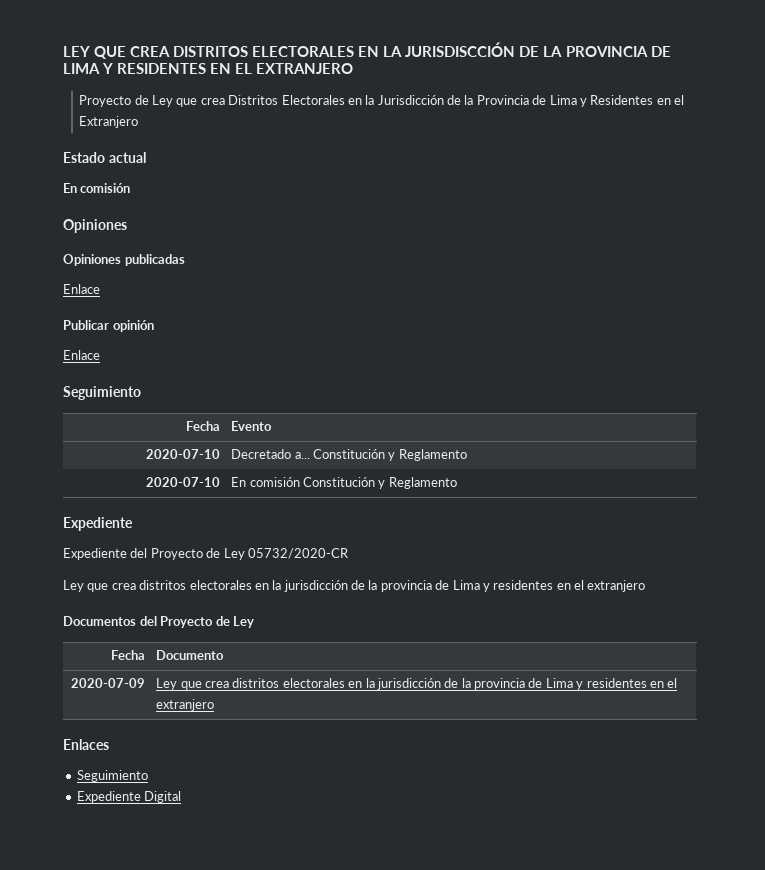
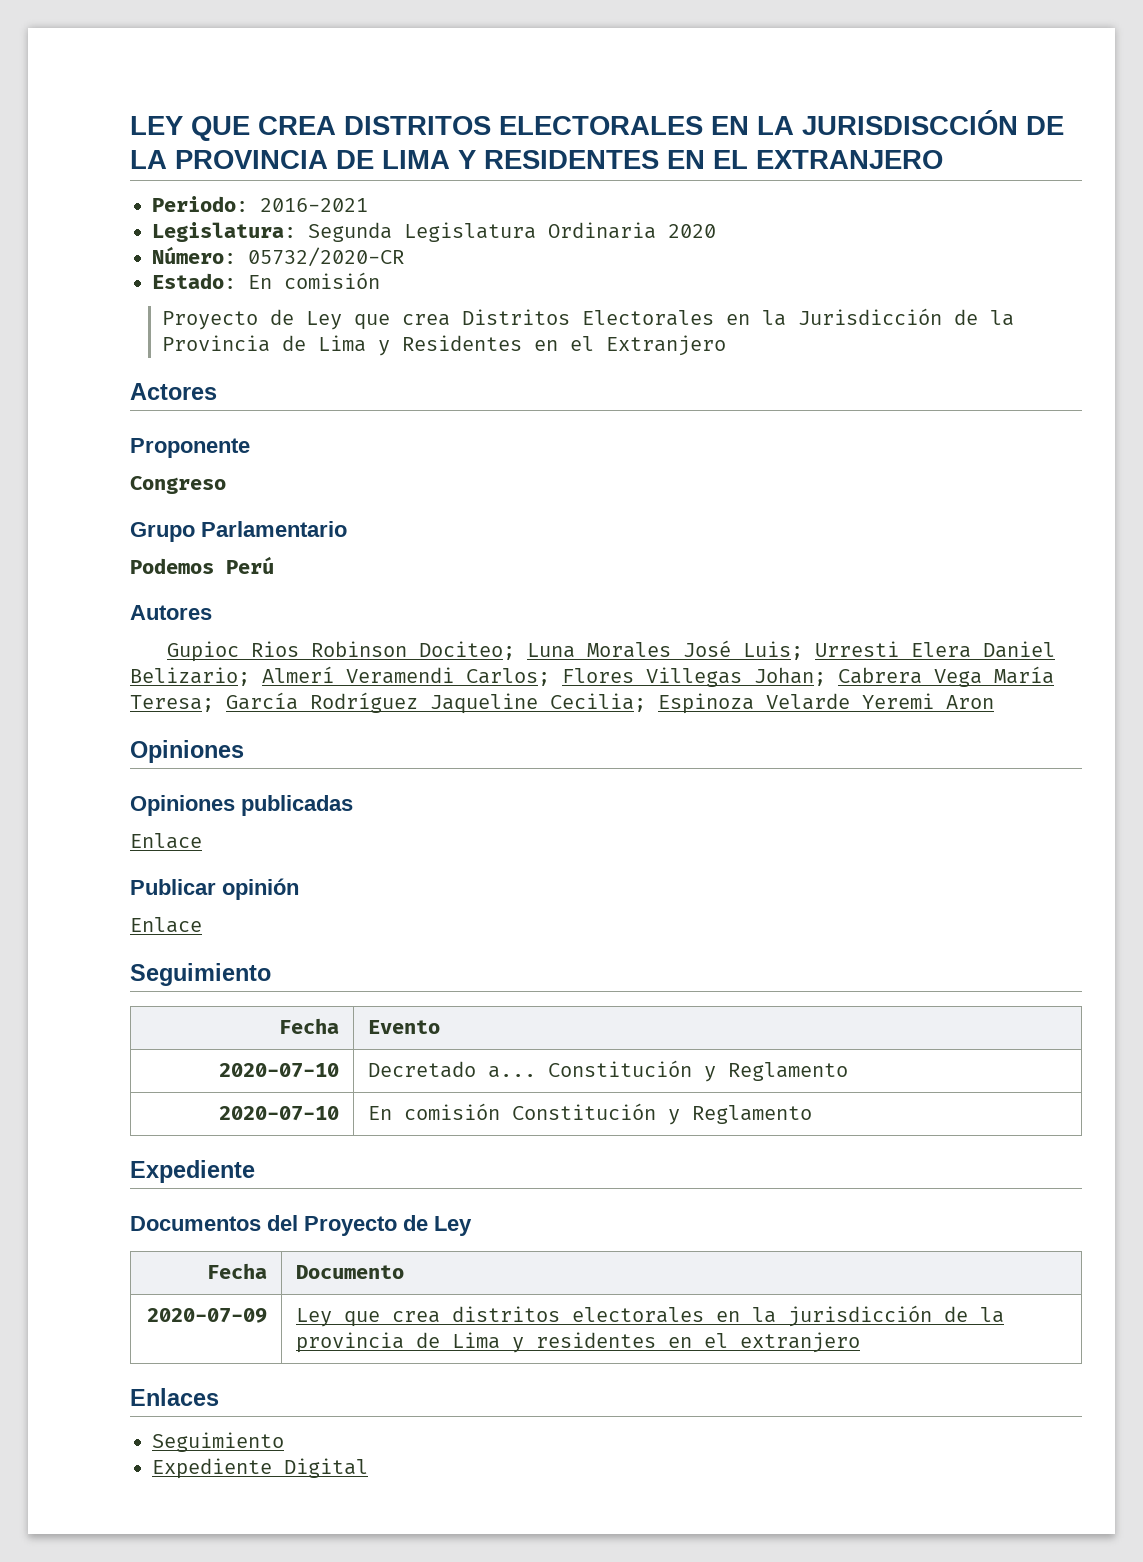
(354, 68) none -> [152,196,368,212] [152,222,716,242] [152,246,404,267] [152,272,380,289] // Periodo: 2016-2021 // Legislatura: Segunda Legislatura Ordinaria 2020 // Número: 05732/2020-CR // Estado: En comisión
[63,152,146,163] [63,183,131,193] Estado actual // En comisión -> [130,383,217,400] [130,438,250,458] [130,476,226,494] [130,521,347,542] [130,556,274,574] [130,605,212,620] [166,640,1055,662] [130,666,1054,687] [130,692,994,714] Actores // Proponente // Congreso // Grupo Parlamentario // Podemos Perú // Autores // Gupioc Rios Robinson Dociteo; Luna Morales José Luis; Urresti Elera Daniel Belizario; Almerí Veramendi Carlos; Flores Villegas Johan; Cabrera Vega María Teresa; García Rodríguez Jaqueline Cecilia; Espinoza Velarde Yeremi Aron
[63,548,349,560] [63,580,646,592] // Expediente del Proyecto de Ley 05732/2020-CR // Ley que crea distritos electorales en la jurisdicción de la provincia de Lima y residentes en el extranjero -> (255, 1171) none

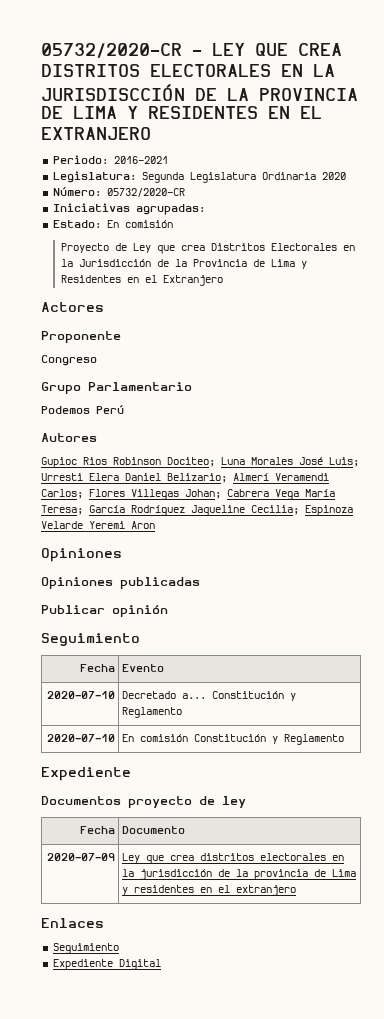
(130, 125) none -> [41,43,202,58] 05732/2020-CR -
(404, 257) none -> [52,203,205,215] // Iniciativas agrupadas:
[130,833,202,849] // Enlace -> (200, 583) none
[130,917,202,933] // Enlace -> (168, 611) none
[267,1215,472,1236] del Proyecto de Ley -> [128,796,246,808] proyecto de ley

